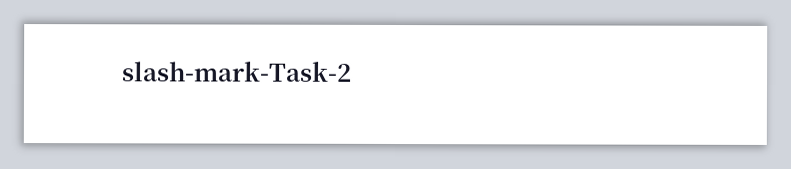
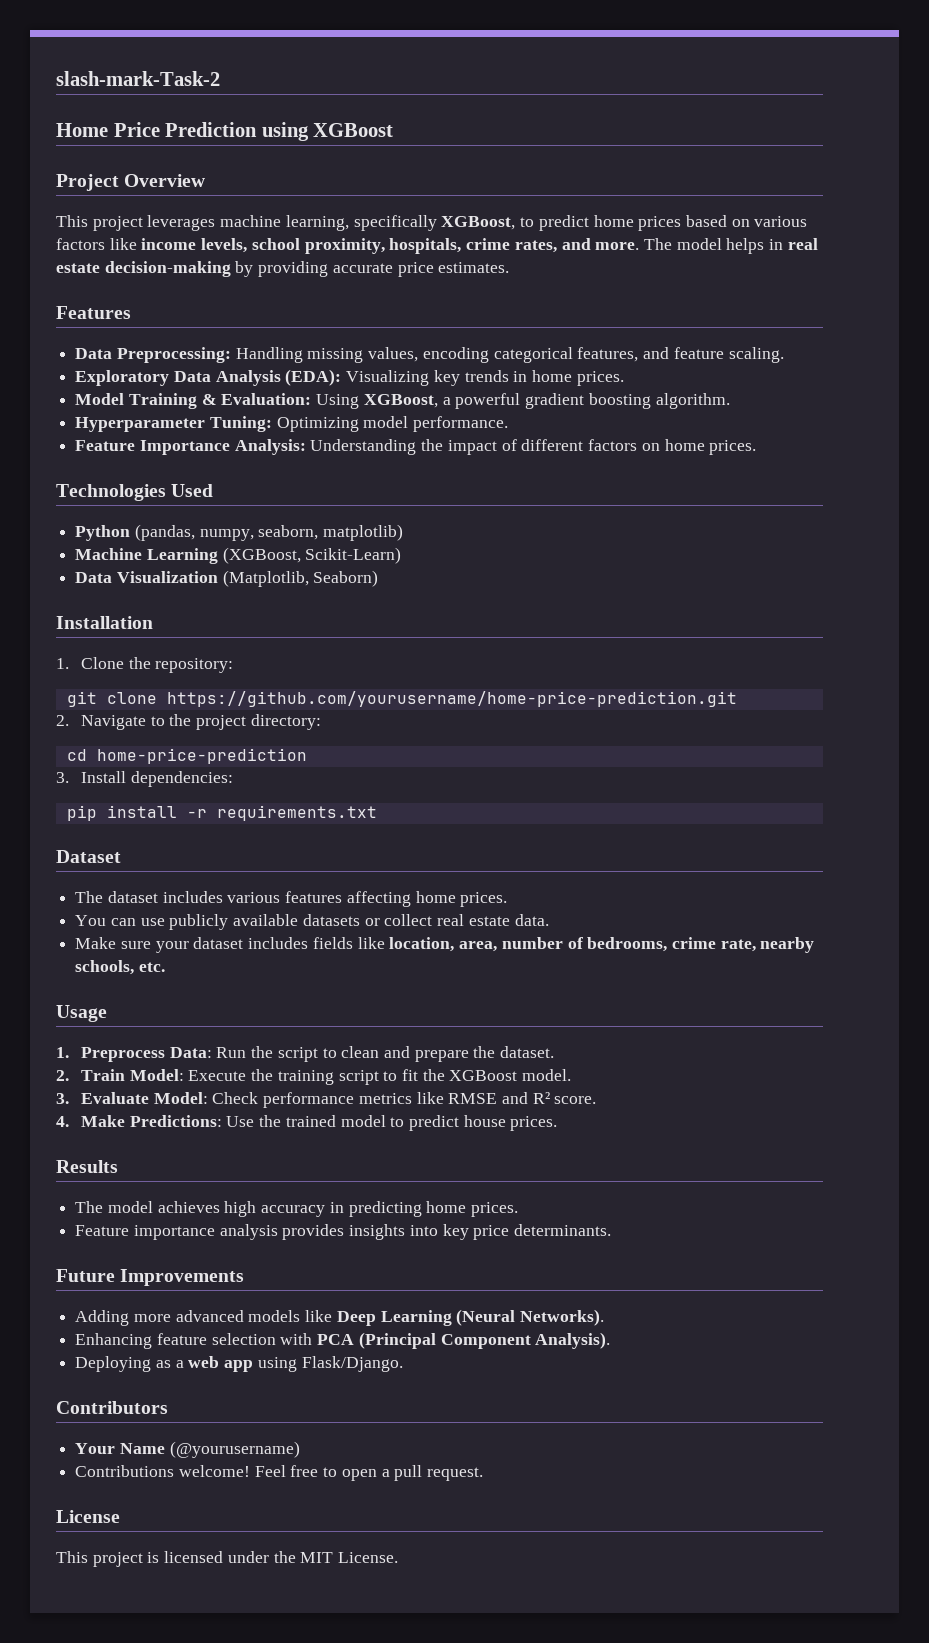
(352, 71) none -> [56,122,394,141] [56,174,206,191] [56,215,808,231] [56,238,818,254] [56,261,510,277] [56,306,131,319] [75,347,784,363] [75,369,624,386] [75,393,730,409] [75,416,509,432] [75,439,757,455] [56,484,214,501] [75,524,404,541] [75,547,402,564] [75,570,379,587] [56,616,153,629] [56,657,234,673] [66,691,737,707] [56,714,321,730] [66,748,307,764] [56,771,233,787] [66,805,377,821] [56,850,121,863] [75,891,508,907] [75,914,549,930] [75,937,815,953] [75,960,165,975] [56,1005,107,1022] [56,1046,555,1062] [56,1069,572,1085] [56,1092,597,1108] [56,1115,558,1131] [56,1160,118,1173] [75,1201,519,1217] [75,1224,612,1240] [56,1269,245,1286] [75,1309,605,1326] [75,1332,611,1349] [75,1356,403,1372] [56,1401,168,1414] [75,1441,300,1458] [75,1465,484,1481] [56,1510,120,1523] [56,1551,399,1567] // Home Price Prediction using XGBoost // Project Overview // This project leverages machine learning, specifically XGBoost, to predict home prices based on various factors like income levels, school proximity, hospitals, crime rates, and more. The model helps in real estate decision-making by providing accurate price estimates. // Features // Data Preprocessing: Handling missing values, encoding categorical features, and feature scaling. // Exploratory Data Analysis (EDA): Visualizing key trends in home prices. // Model Training & Evaluation: Using XGBoost, a powerful gradient boosting algorithm. // Hyperparameter Tuning: Optimizing model performance. // Feature Importance Analysis: Understanding the impact of different factors on home prices. // Technologies Used // Python (pandas, numpy, seaborn, matplotlib) // Machine Learning (XGBoost, Scikit-Learn) // Data Visualization (Matplotlib, Seaborn) // Installation // 1. Clone the repository: // git clone https://github.com/yourusername/home-price-prediction.git // 2. Navigate to the project directory: // cd home-price-prediction // 3. Install dependencies: // pip install -r requirements.txt // Dataset // The dataset includes various features affecting home prices. // You can use publicly available datasets or collect real estate data. // Make sure your dataset includes fields like location, area, number of bedrooms, crime rate, nearby schools, etc. // Usage // 1. Preprocess Data: Run the script to clean and prepare the dataset. // 2. Train Model: Execute the training script to fit the XGBoost model. // 3. Evaluate Model: Check performance metrics like RMSE and R² score. // 4. Make Predictions: Use the trained model to predict house prices. // Results // The model achieves high accuracy in predicting home prices. // Feature importance analysis provides insights into key price determinants. // Future Improvements // Adding more advanced models like Deep Learning (Neural Networks). // Enhancing feature selection with PCA (Principal Component Analysis). // Deploying as a web app using Flask/Django. // Contributors // Your Name (@yourusername) // Contributions welcome! Feel free to open a pull request. // License // This project is licensed under the MIT License.

